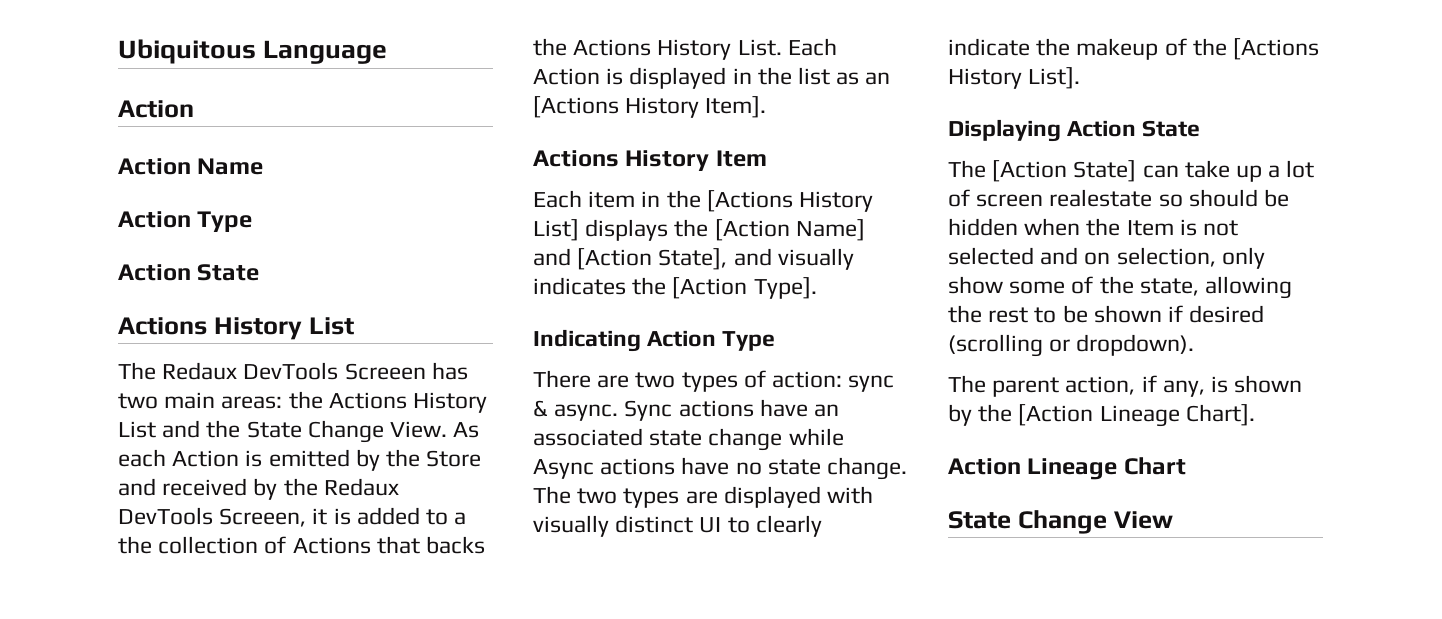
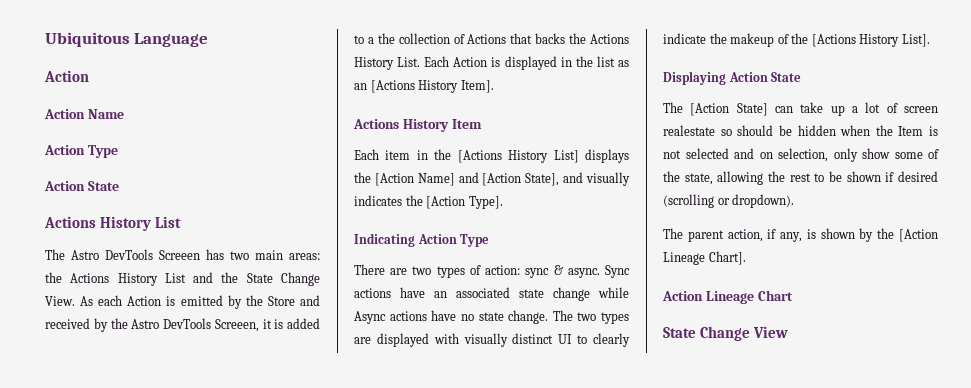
[162,362,238,380] Redaux -> [71,250,99,260] Astro
[323,478,399,496] Redaux -> [131,319,160,329] Astro

